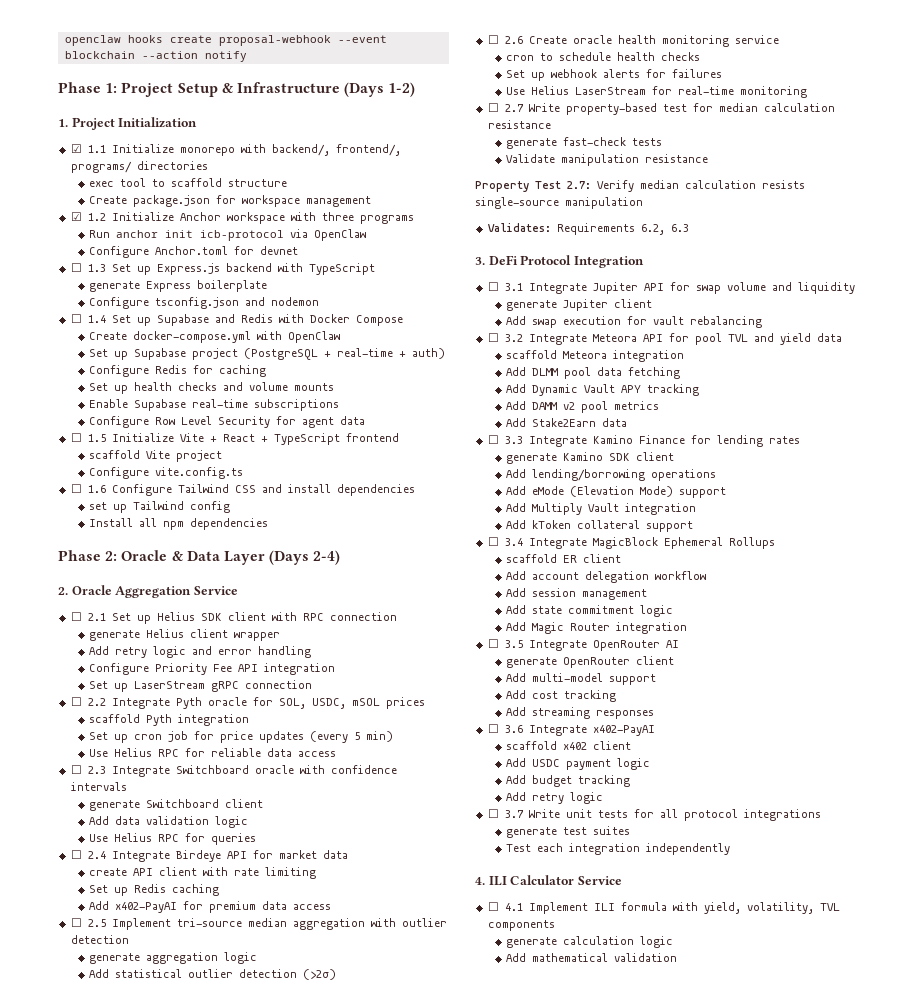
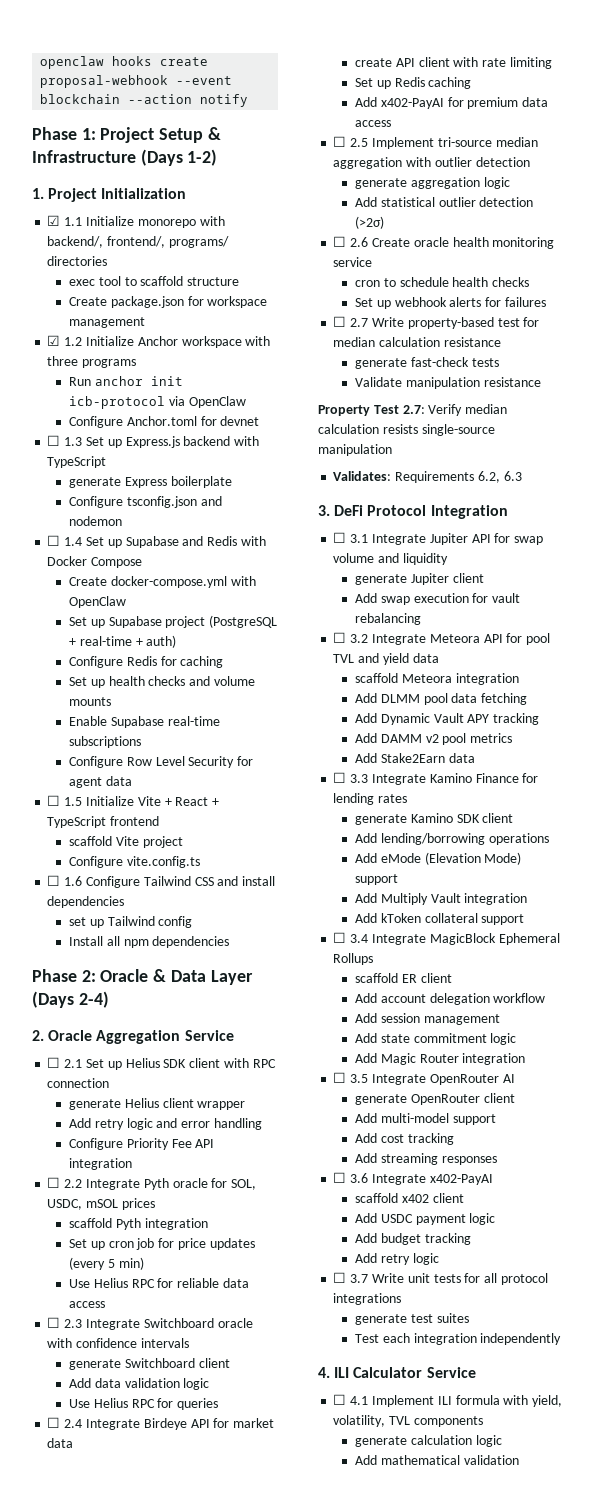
[89,680,313,692] // Set up LaserStream gRPC connection -> (132, 1164) none
[506,86,808,98] // Use Helius LaserStream for real-time monitoring -> (546, 302) none

